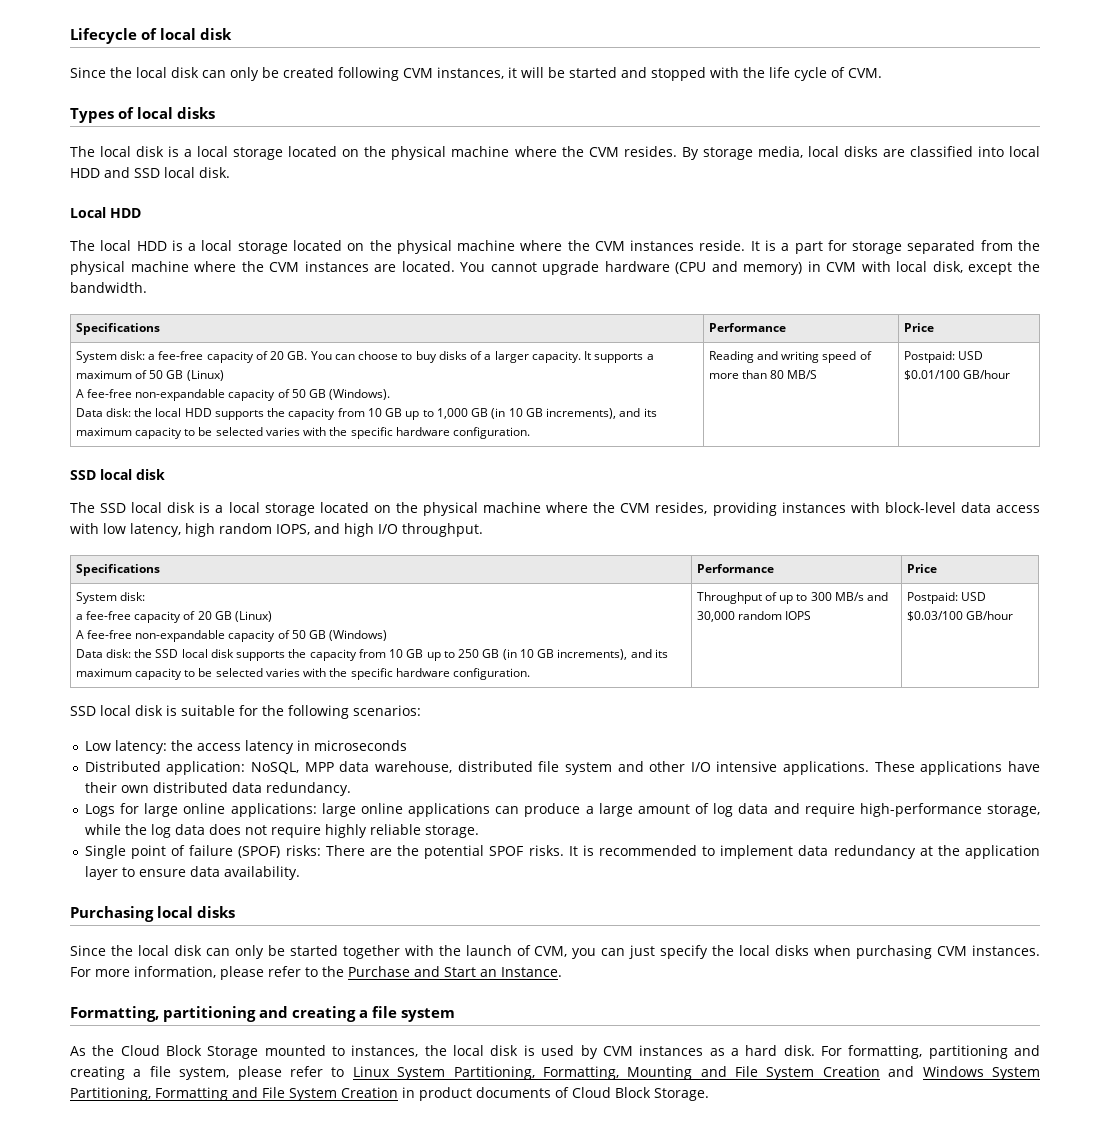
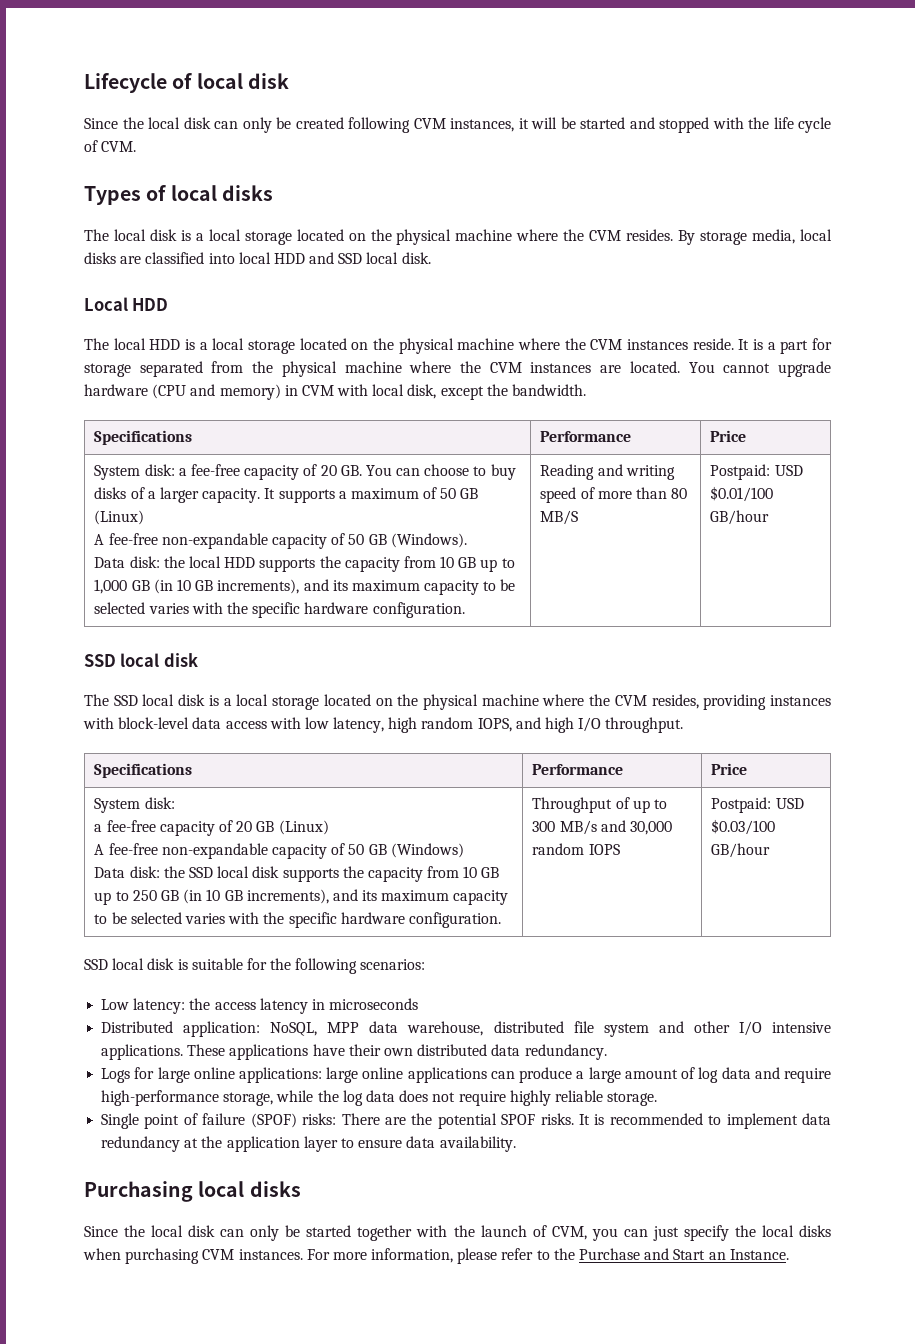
[70,1006,456,1022] [70,1045,1040,1059] [70,1066,1041,1080] [70,1087,709,1101] // Formatting, partitioning and creating a file system // As the Cloud Block Storage mounted to instances, the local disk is used by CVM instances as a hard disk. For formatting, partitioning and creating a file system, please refer to Linux System Partitioning, Formatting, Mounting and File System Creation and Windows System Partitioning, Formatting and File System Creation in product documents of Cloud Block Storage. -> (789, 1254) none

